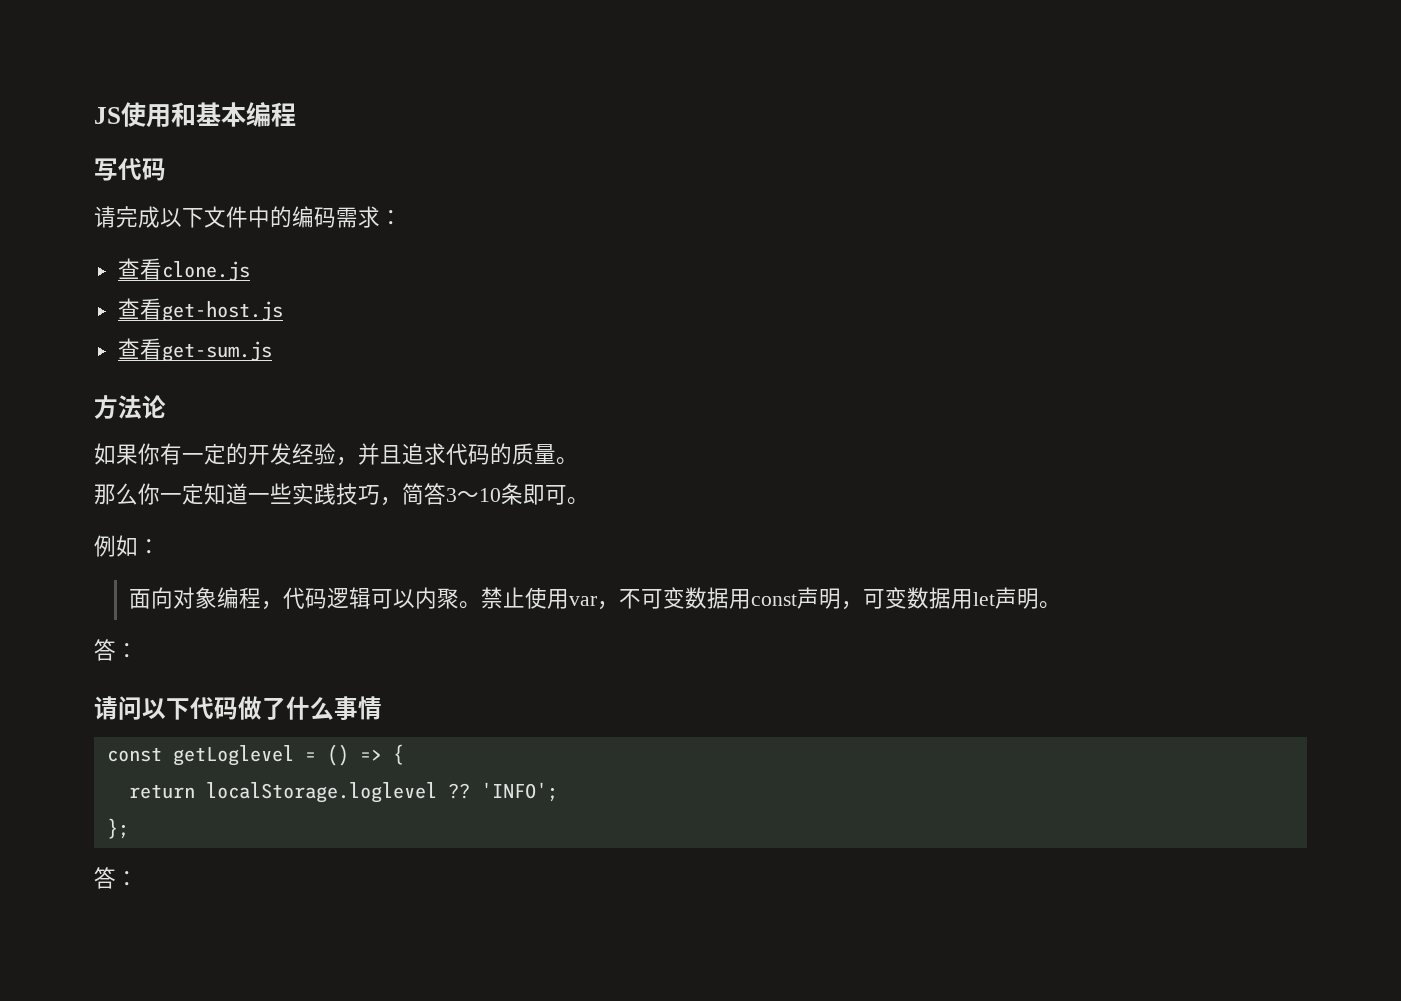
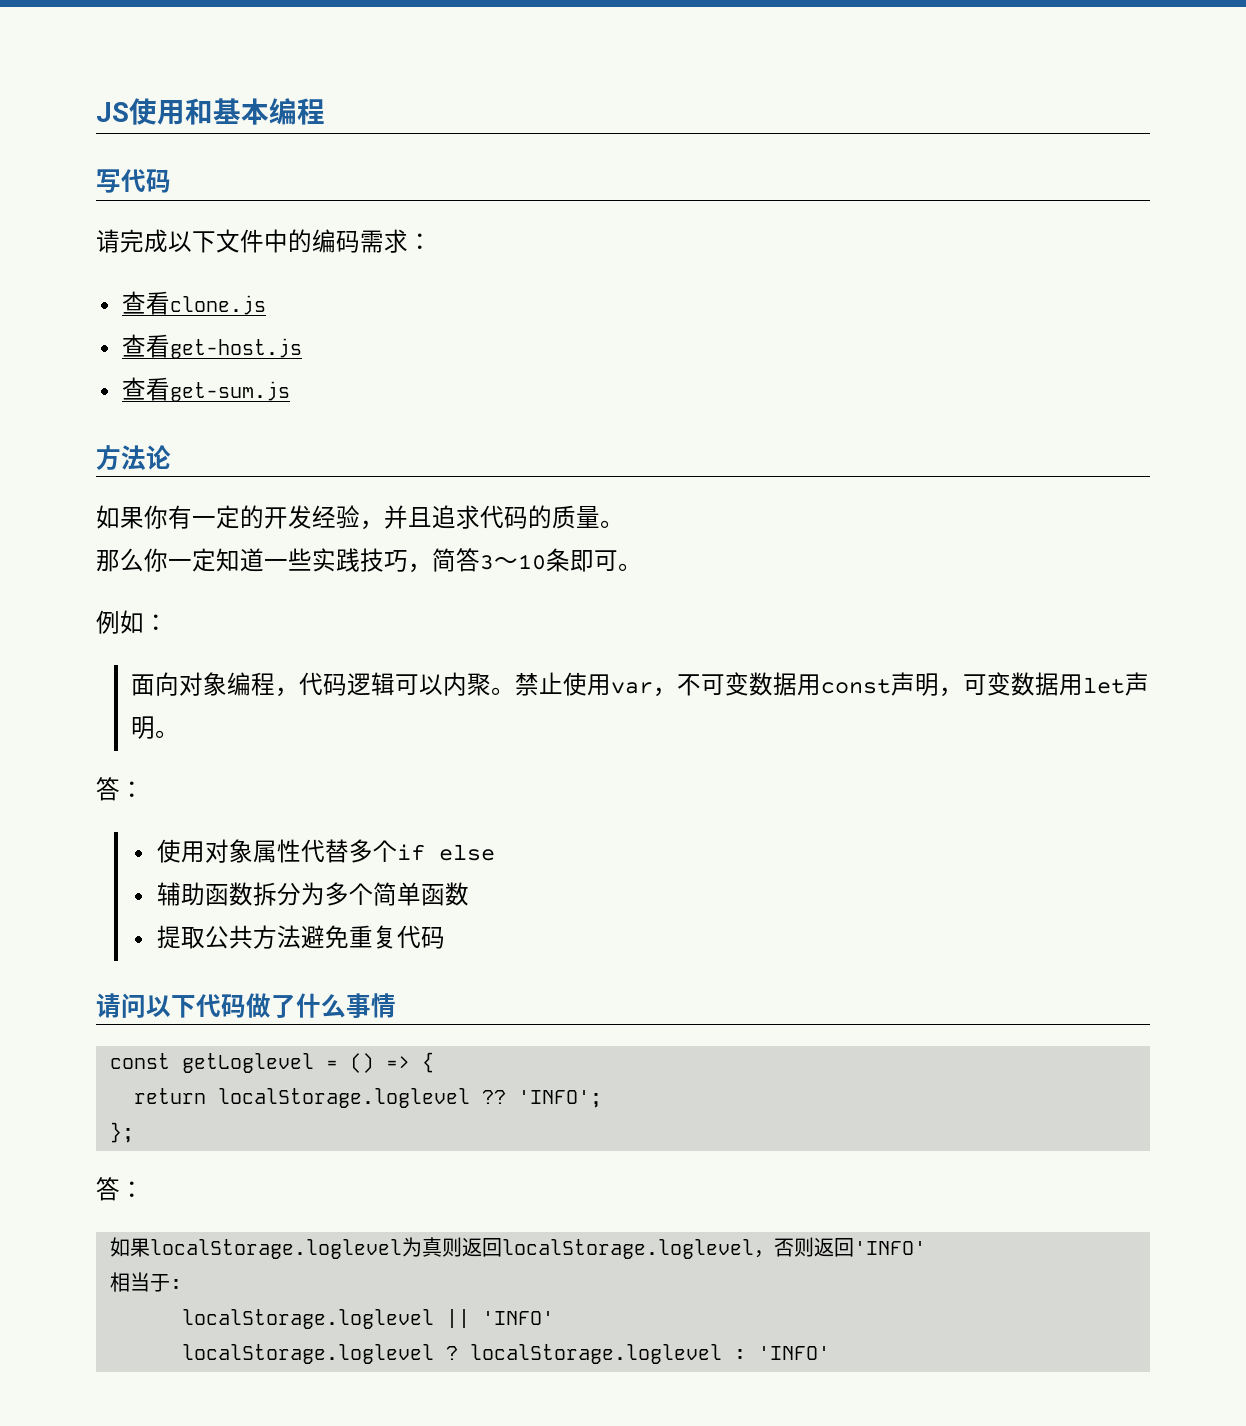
(138, 650) none -> [156,839,495,863] [156,882,469,906] [156,925,445,949] // 使用对象属性代替多个if else // 辅助函数拆分为多个简单函数 // 提取公共方法避免重复代码
(138, 878) none -> [110,1237,927,1259] [110,1272,183,1292] [182,1309,555,1329] [182,1344,831,1364] // 如果localStorage.loglevel为真则返回localStorage.loglevel，否则返回'INFO' // 相当于: // localStorage.loglevel || 'INFO' // localStorage.loglevel ? localStorage.loglevel : 'INFO'

